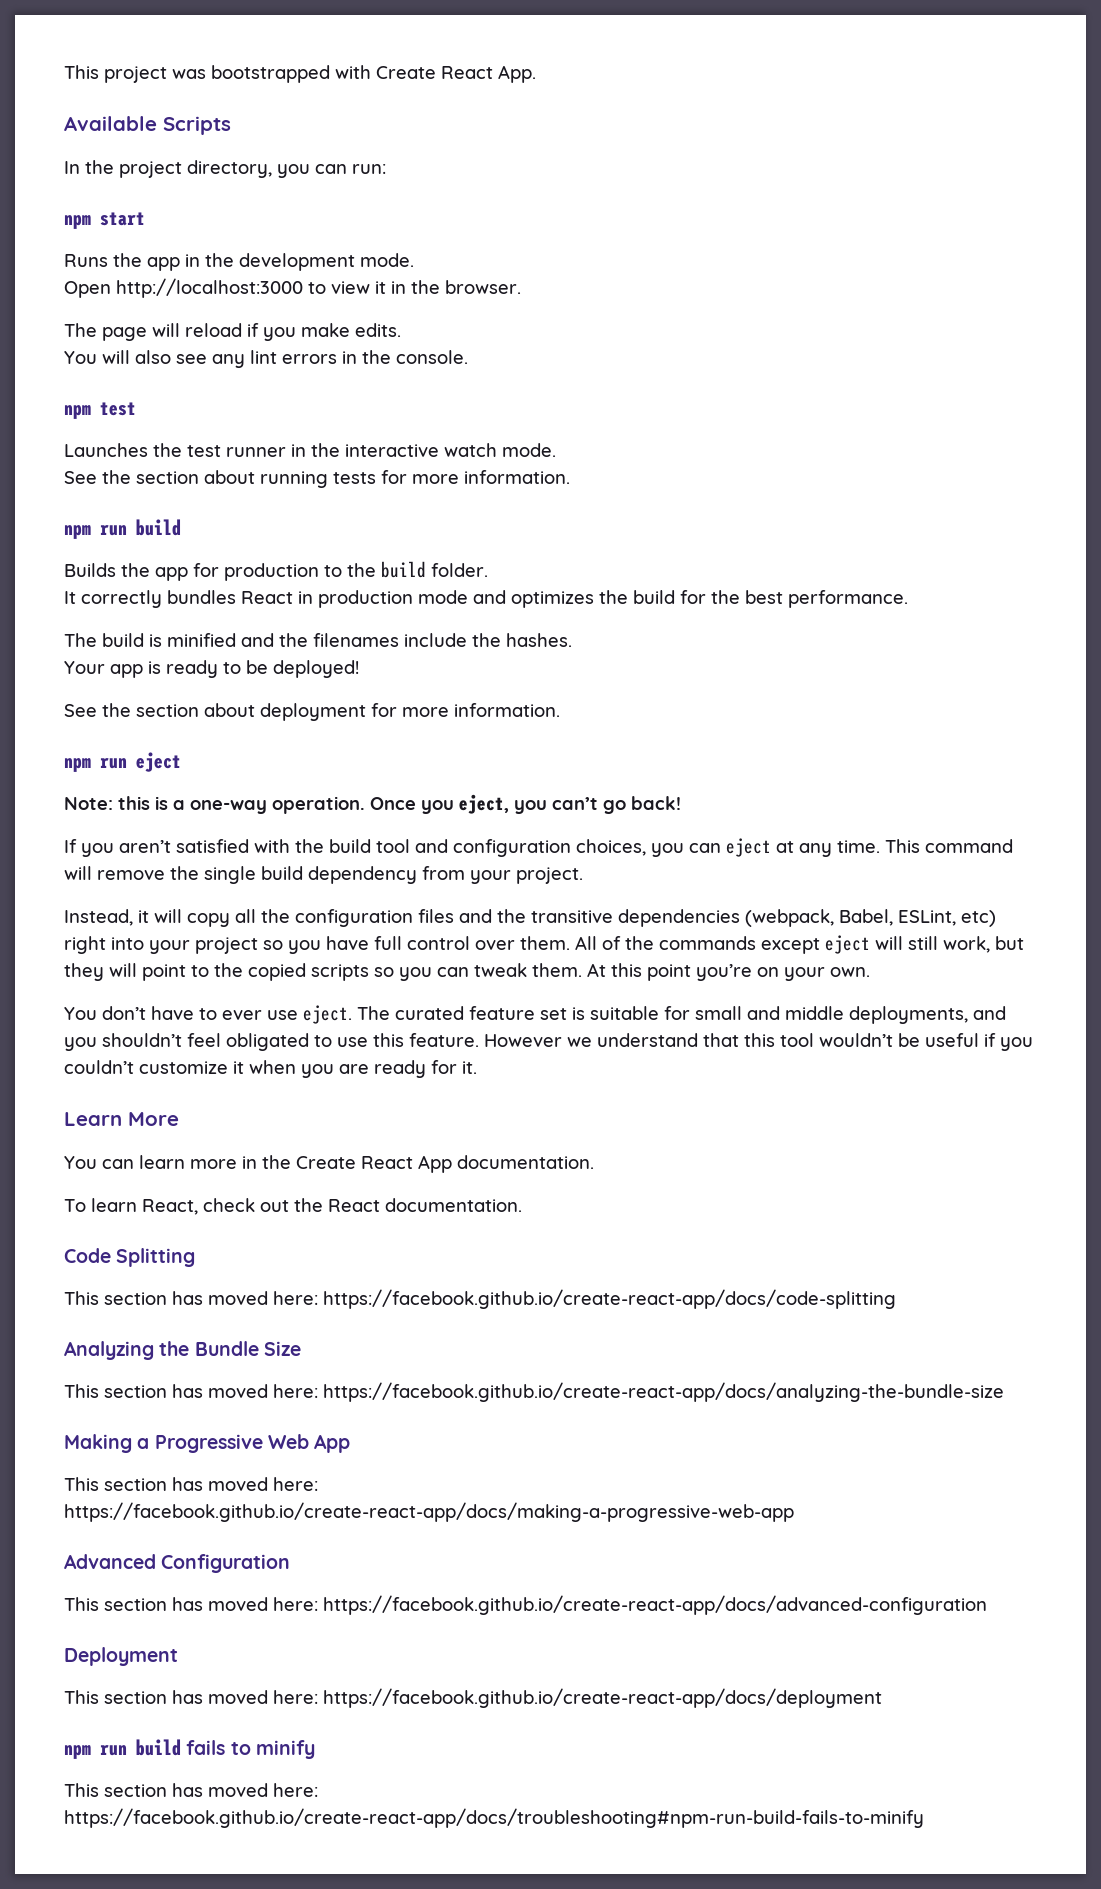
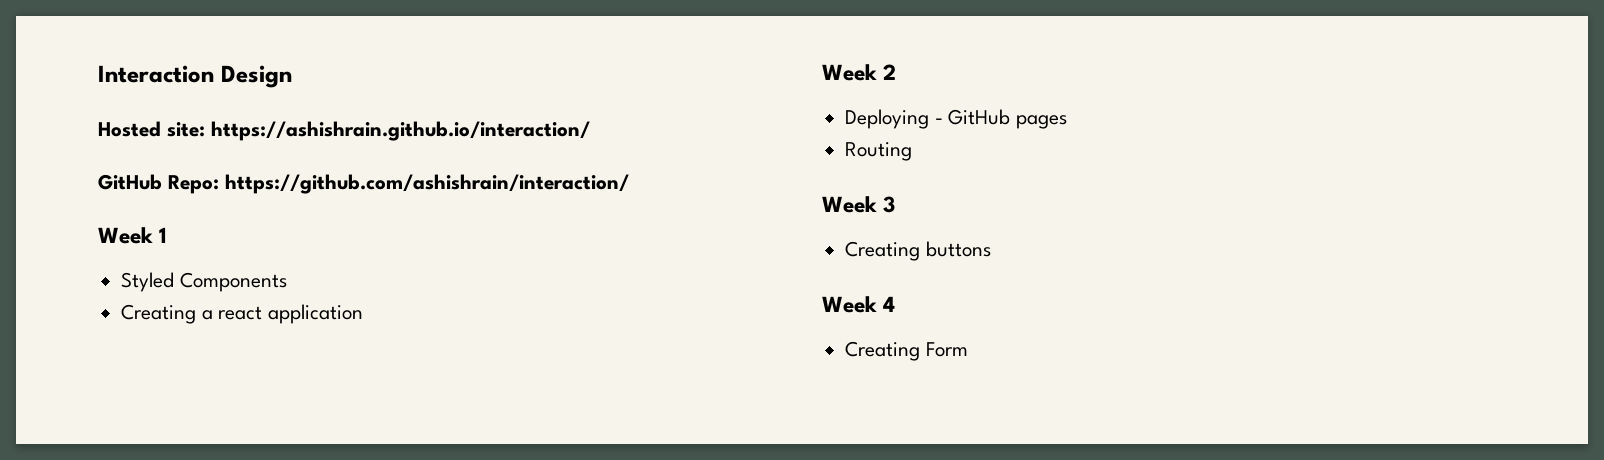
[64,65,536,83] [64,116,231,135] [64,160,386,178] [64,212,145,229] [64,253,414,271] [64,278,521,298] [64,323,401,341] [64,350,468,368] [64,402,136,419] [64,443,556,457] [64,470,570,488] [64,519,181,539] [64,561,488,581] [64,590,908,608] [64,633,572,647] [64,660,359,678] [64,703,560,721] [64,752,181,772] [64,794,681,814] [64,838,1013,857] [64,866,583,884] [64,909,996,927] [64,935,1024,954] [64,963,870,981] [64,1005,1006,1024] [64,1033,1033,1051] [64,1060,477,1078] [64,1112,179,1126] [64,1155,594,1173] [64,1198,522,1215] [64,1248,196,1267] [64,1289,896,1309] [64,1341,301,1360] [64,1382,1004,1402] [64,1434,351,1453] [64,1477,318,1491] [64,1502,794,1522] [64,1554,291,1573] [64,1595,987,1615] [64,1647,178,1666] [64,1688,882,1708] [64,1739,315,1759] [64,1783,318,1797] [64,1808,924,1828] This project was bootstrapped with Create React App. // Available Scripts // In the project directory, you can run: // npm start // Runs the app in the development mode. // Open http://localhost:3000 to view it in the browser. // The page will reload if you make edits. // You will also see any lint errors in the console. // npm test // Launches the test runner in the interactive watch mode. // See the section about running tests for more information. // npm run build // Builds the app for production to the build folder. // It correctly bundles React in production mode and optimizes the build for the best performance. // The build is minified and the filenames include the hashes. // Your app is ready to be deployed! // See the section about deployment for more information. // npm run eject // Note: this is a one-way operation. Once you eject, you can’t go back! // If you aren’t satisfied with the build tool and configuration choices, you can eject at any time. This command will remove the single build dependency from your project. // Instead, it will copy all the configuration files and the transitive dependencies (webpack, Babel, ESLint, etc) right into your project so you have full control over them. All of the commands except eject will still work, but they will point to the copied scripts so you can tweak them. At this point you’re on your own. // You don’t have to ever use eject. The curated feature set is suitable for small and middle deployments, and you shouldn’t feel obligated to use this feature. However we understand that this tool wouldn’t be useful if you couldn’t customize it when you are ready for it. // Learn More // You can learn more in the Create React App documentation. // To learn React, check out the React documentation. // Code Splitting // This section has moved here: https://facebook.github.io/create-react-app/docs/code-splitting // Analyzing the Bundle Size // This section has moved here: https://facebook.github.io/create-react-app/docs/analyzing-the-bundle-size // Making a Progressive Web App // This section has moved here: https://facebook.github.io/create-react-app/docs/making-a-progressive-web-app // Advanced Configuration // This section has moved here: https://facebook.github.io/create-react-app/docs/advanced-configuration // Deployment // This section has moved here: https://facebook.github.io/create-react-app/docs/deployment // npm run build fails to minify // This section has moved here: https://facebook.github.io/create-react-app/docs/troubleshooting#npm-run-build-fails-to-minify -> [98,65,292,88] [98,121,590,141] [98,174,629,194] [98,227,168,244] [121,272,287,292] [121,304,364,324] [822,64,897,81] [845,109,1068,129] [845,142,913,161] [822,196,896,213] [845,241,991,261] [822,296,896,313] [845,341,968,361] Interaction Design // Hosted site: https://ashishrain.github.io/interaction/ // GitHub Repo: https://github.com/ashishrain/interaction/ // Week 1 // Styled Components // Creating a react application // Week 2 // Deploying - GitHub pages // Routing // Week 3 // Creating buttons // Week 4 // Creating Form

